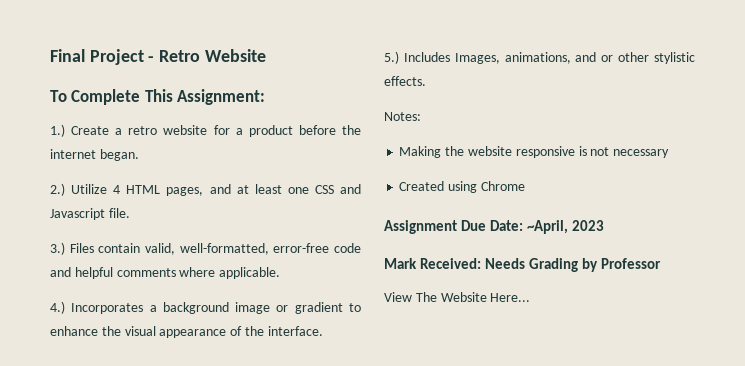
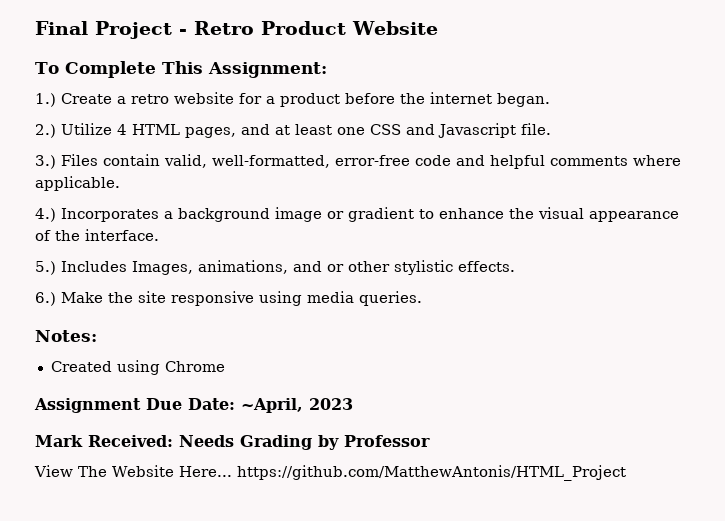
(201, 56) none -> [261,21,346,35] Product
[384,112,421,121] [399,146,670,158] Notes: // Making the website responsive is not necessary -> [35,291,422,306] [35,330,97,342] 6.) Make the site responsive using media queries. // Notes:
(531, 297) none -> [236,465,626,481] https://github.com/MatthewAntonis/HTML_Project

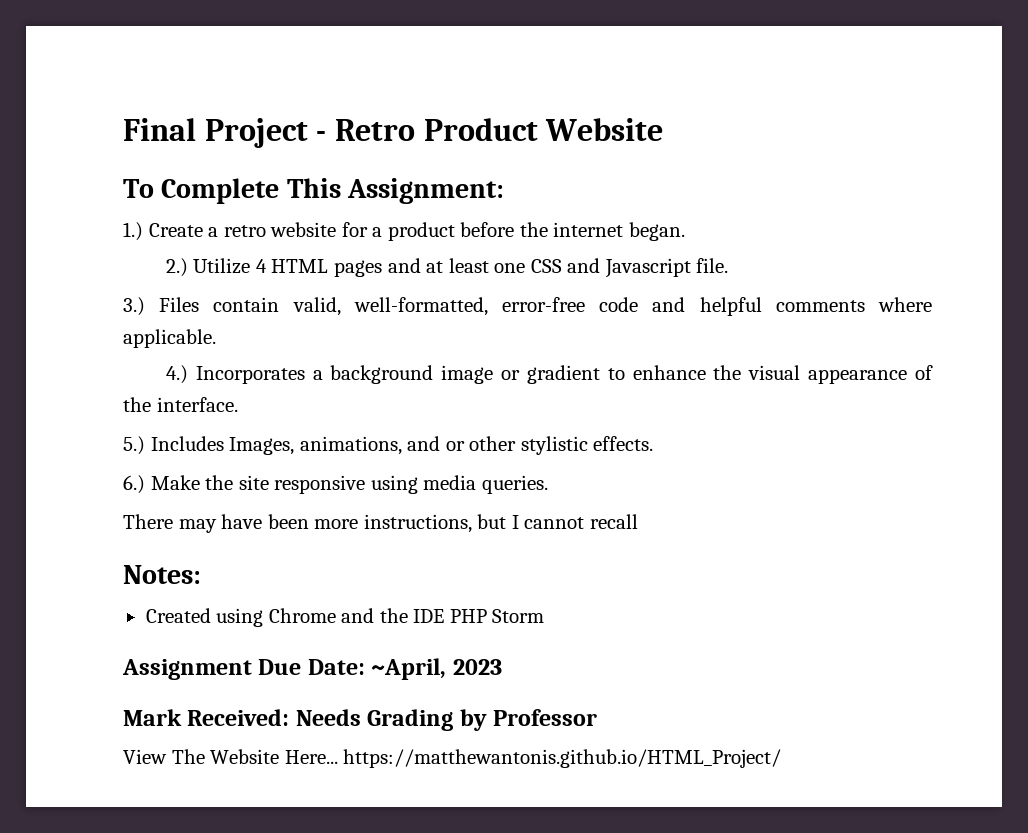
[185,127,236,138] pages, -> [334,260,383,277] pages
(422, 298) none -> [123,514,638,533] // There may have been more instructions, but I cannot recall
(225, 366) none -> [341,608,545,623] and the IDE PHP Storm
[236,465,626,481] https://github.com/MatthewAntonis/HTML_Project -> [343,749,782,768] https://matthewantonis.github.io/HTML_Project/

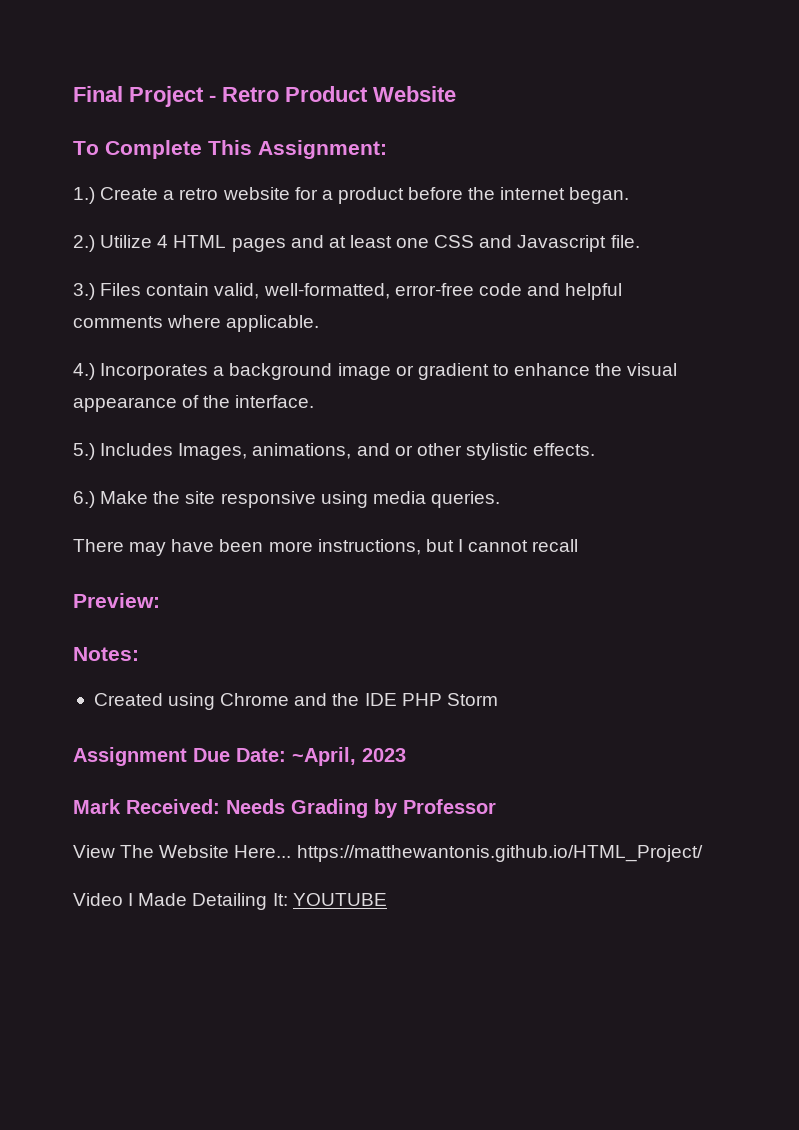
(638, 521) none -> [73,593,160,608] // Preview:
(782, 758) none -> [73,893,387,910] // Video I Made Detailing It: YOUTUBE

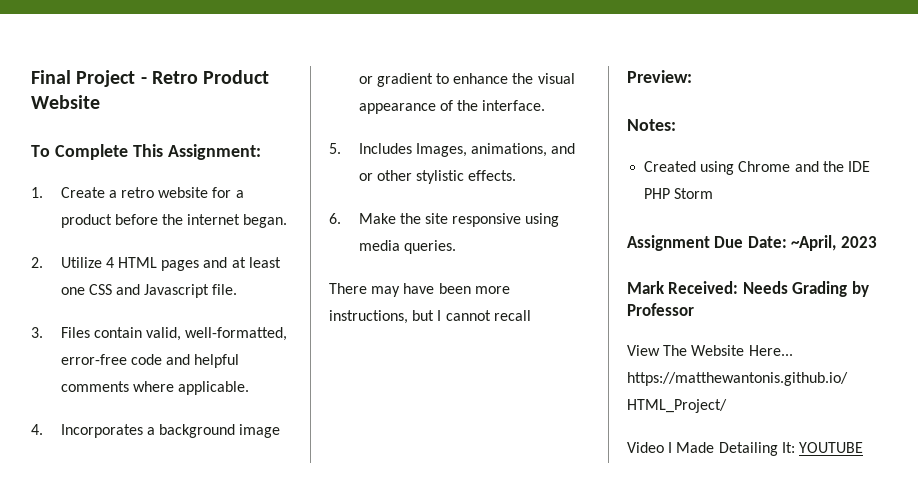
[73,187,95,204] 1.) -> [31,187,43,198] 1.
[73,235,95,252] 2.) -> [31,257,43,268] 2.
[73,283,95,300] 3.) -> [31,327,43,338] 3.
[73,363,95,380] 4.) -> [31,424,43,435] 4.
[73,443,95,460] 5.) -> [329,143,341,154] 5.
[73,491,95,508] 6.) -> [329,213,341,224] 6.

